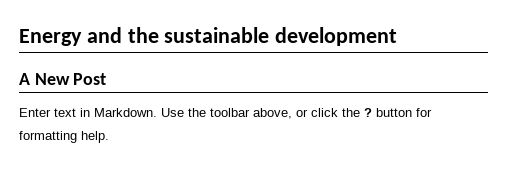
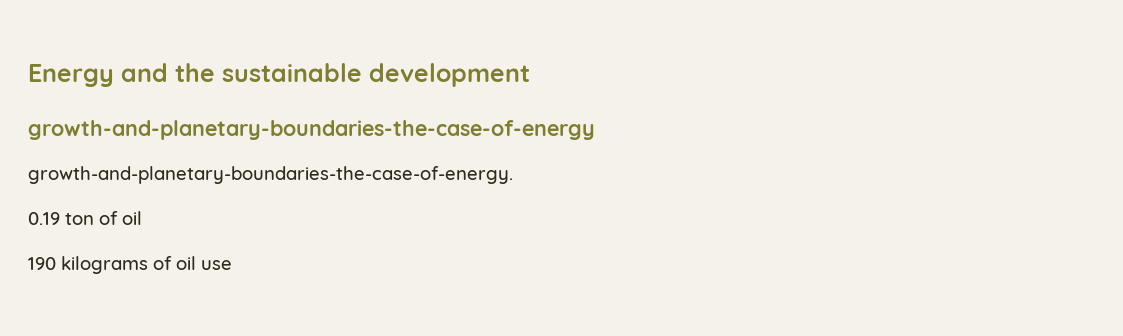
[19,73,107,85] [19,108,432,119] [19,131,109,143] A New Post // Enter text in Markdown. Use the toolbar above, or click the ? button for formatting help. -> [28,120,595,140] [28,166,513,184] [28,211,142,225] [28,256,232,274] growth-and-planetary-boundaries-the-case-of-energy // growth-and-planetary-boundaries-the-case-of-energy. // 0.19 ton of oil // 190 kilograms of oil use

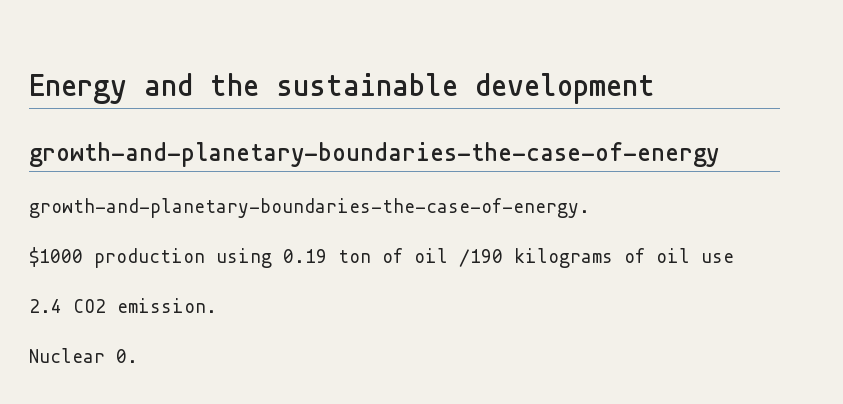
(513, 175) none -> [29,247,272,268] $1000 production using
[28,257,56,270] // 190 -> [459,249,503,267] /190
(232, 265) none -> [29,298,217,313] [29,348,138,363] // 2.4 CO2 emission. // Nuclear 0.

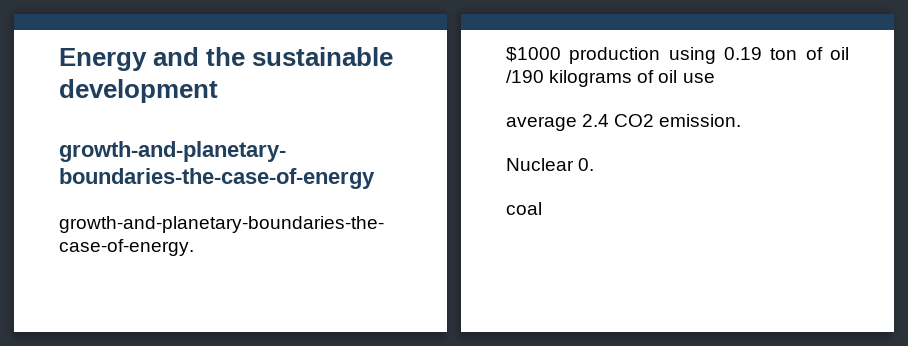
(734, 258) none -> [506,116,577,131] average
(138, 356) none -> [506,202,542,215] // coal

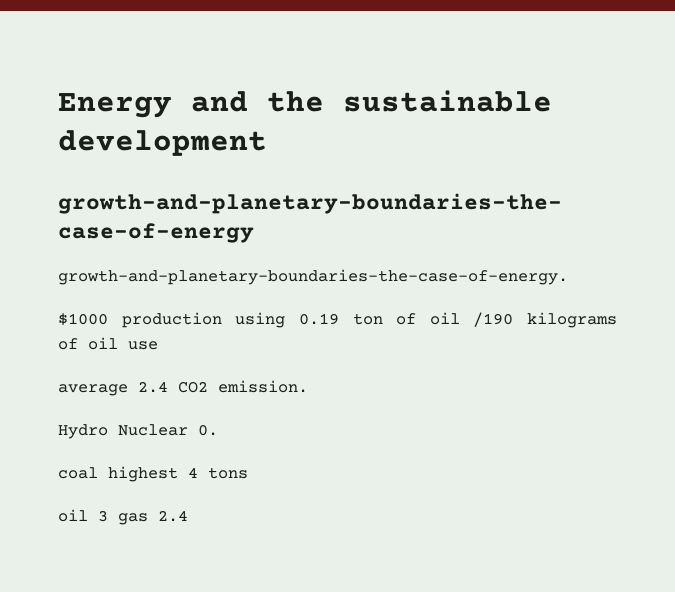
(742, 120) none -> [58,424,108,439] Hydro
(542, 208) none -> [108,466,248,482] [58,509,188,525] highest 4 tons // oil 3 gas 2.4

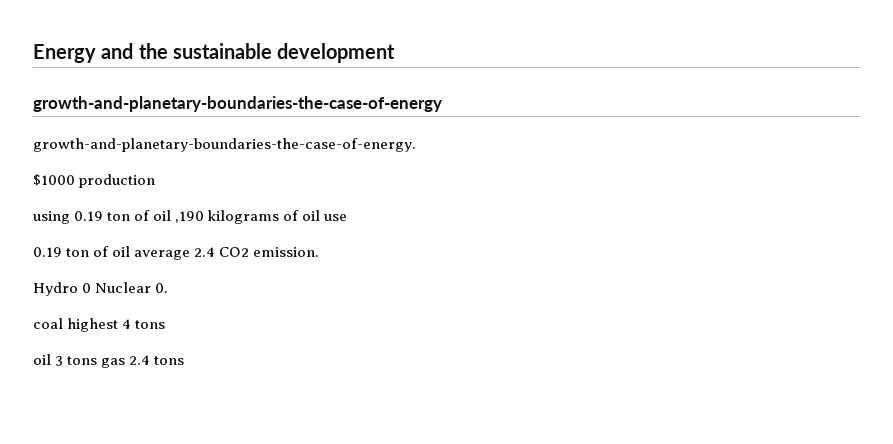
(222, 320) none -> (156, 181) //
[473,312,514,327] /190 -> [175,211,205,223] ,190
(158, 345) none -> [33,246,131,257] 0.19 ton of oil
(108, 431) none -> [82,283,92,293] 0
(108, 516) none -> [67,356,98,365] tons
(188, 516) none -> [154,356,185,365] tons

